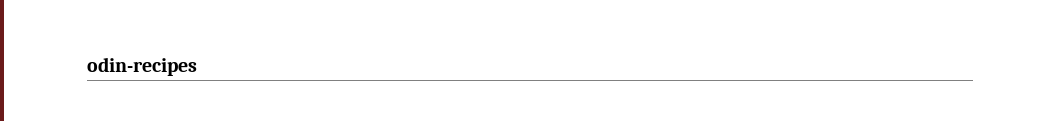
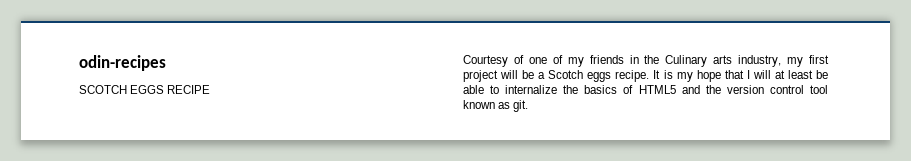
(197, 66) none -> [79,85,211,94] [463,55,829,67] [463,70,828,82] [463,85,828,94] [463,100,529,112] // SCOTCH EGGS RECIPE // Courtesy of one of my friends in the Culinary arts industry, my first project will be a Scotch eggs recipe. It is my hope that I will at least be able to internalize the basics of HTML5 and the version control tool known as git.

